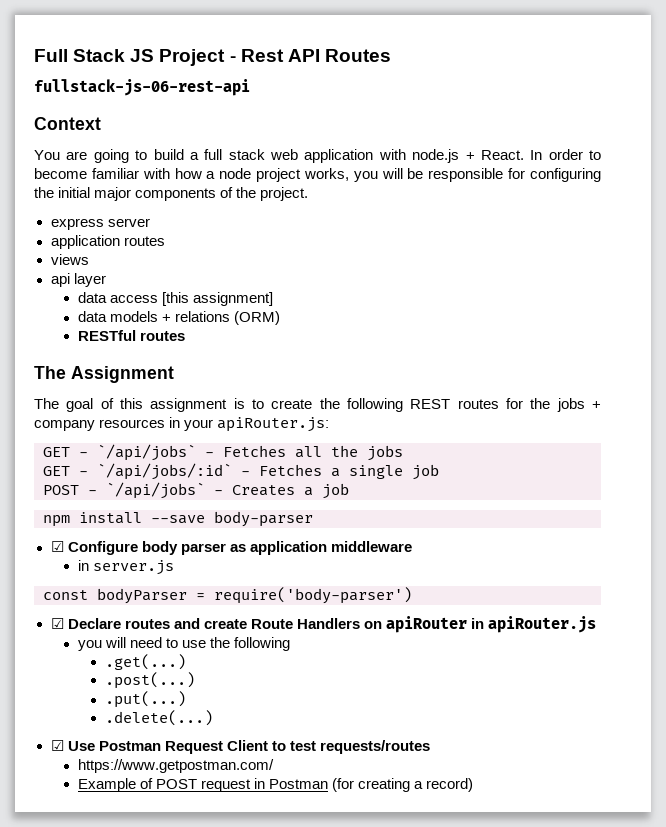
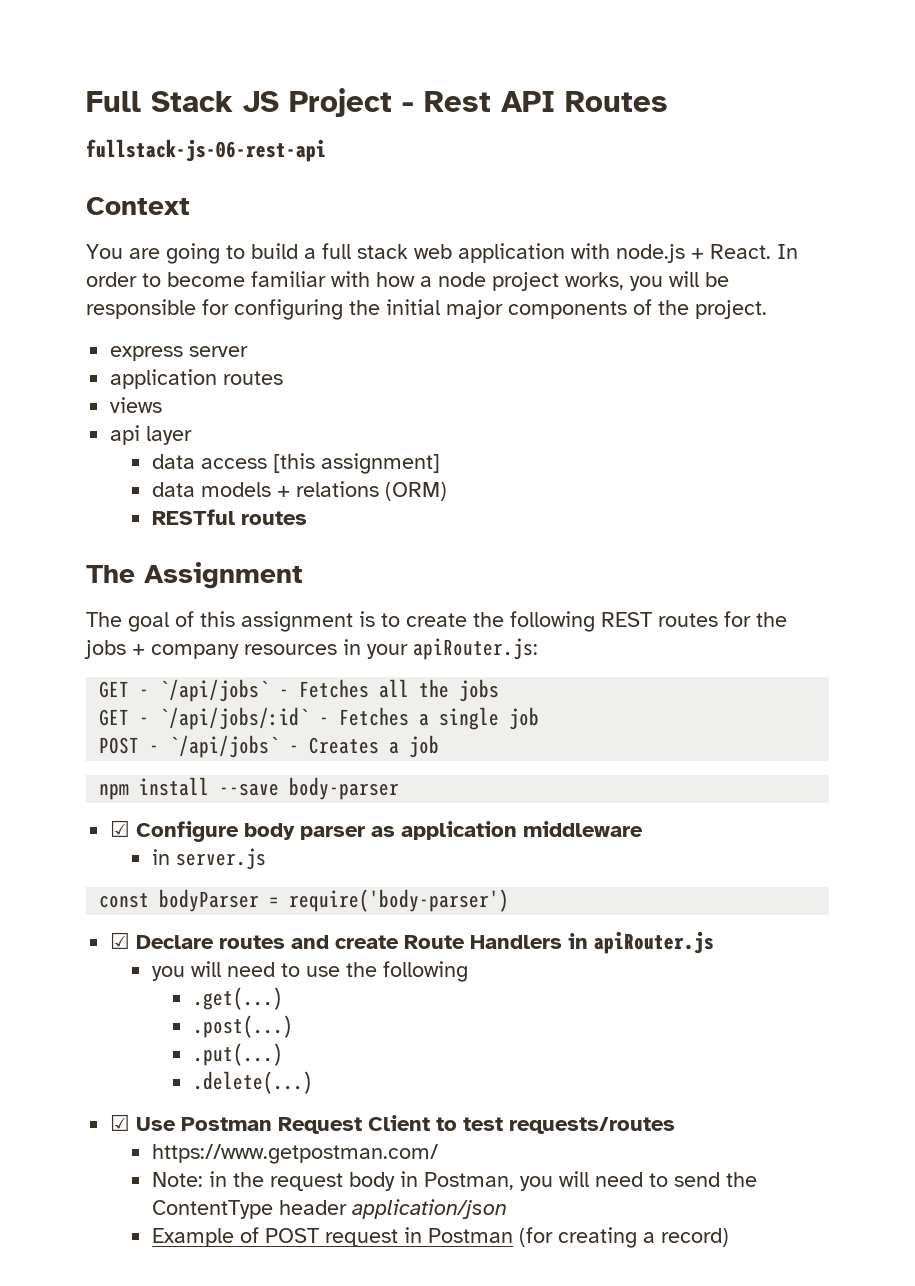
[363,616,467,633] on apiRouter -> (563, 942) none
(274, 766) none -> [151,1171,757,1191] [151,1199,507,1219] // Note: in the request body in Postman, you will need to send the ContentType header application/json

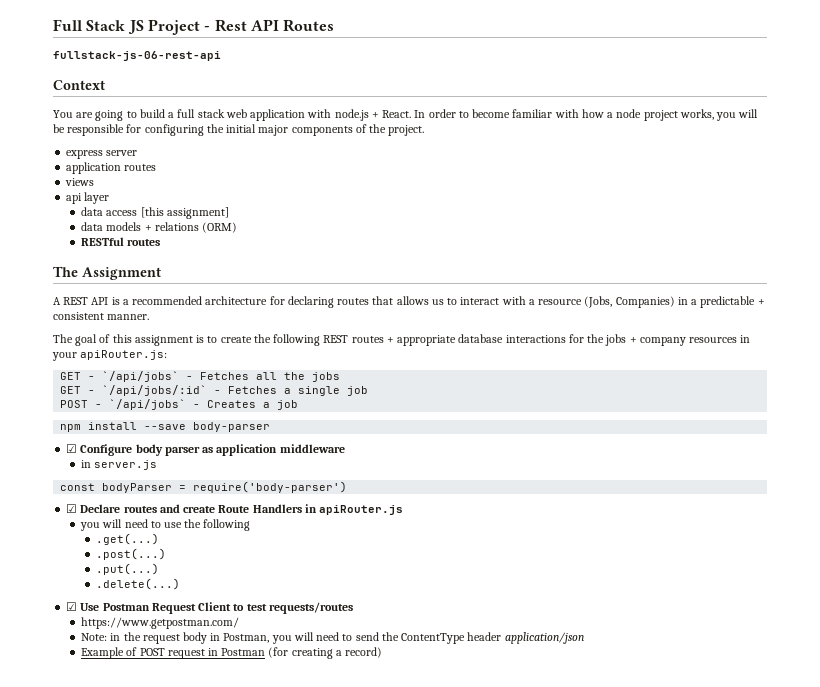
(303, 575) none -> [53,296,765,308] [53,312,150,320] // A REST API is a recommended architecture for declaring routes that allows us to interact with a resource (Jobs, Companies) in a predictable + consistent manner.
(718, 620) none -> [386,334,566,346] + appropriate database interactions

